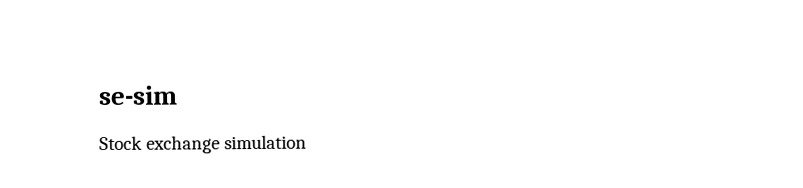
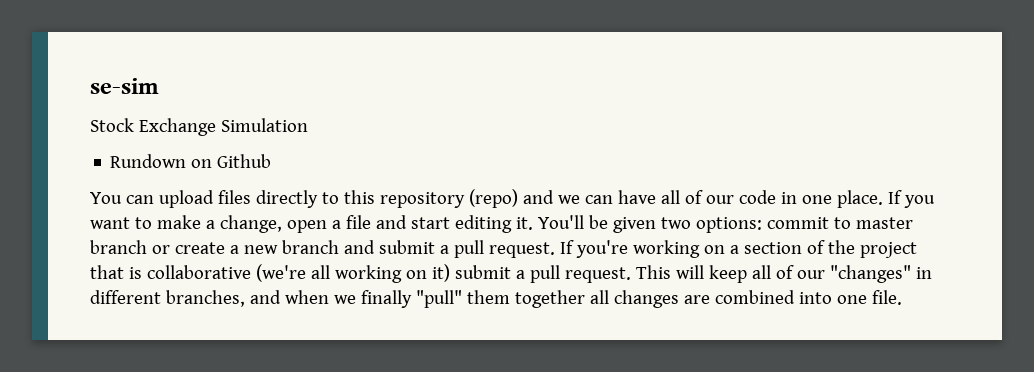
[146,134,308,154] exchange simulation -> [138,118,308,136] [110,154,272,168] [90,189,935,208] [90,215,913,233] [90,240,917,258] [90,264,932,283] [90,290,902,308] Exchange Simulation // Rundown on Github // You can upload files directly to this repository (repo) and we can have all of our code in one place. If you want to make a change, open a file and start editing it. You'll be given two options: commit to master branch or create a new branch and submit a pull request. If you're working on a section of the project that is collaborative (we're all working on it) submit a pull request. This will keep all of our "changes" in different branches, and when we finally "pull" them together all changes are combined into one file.

